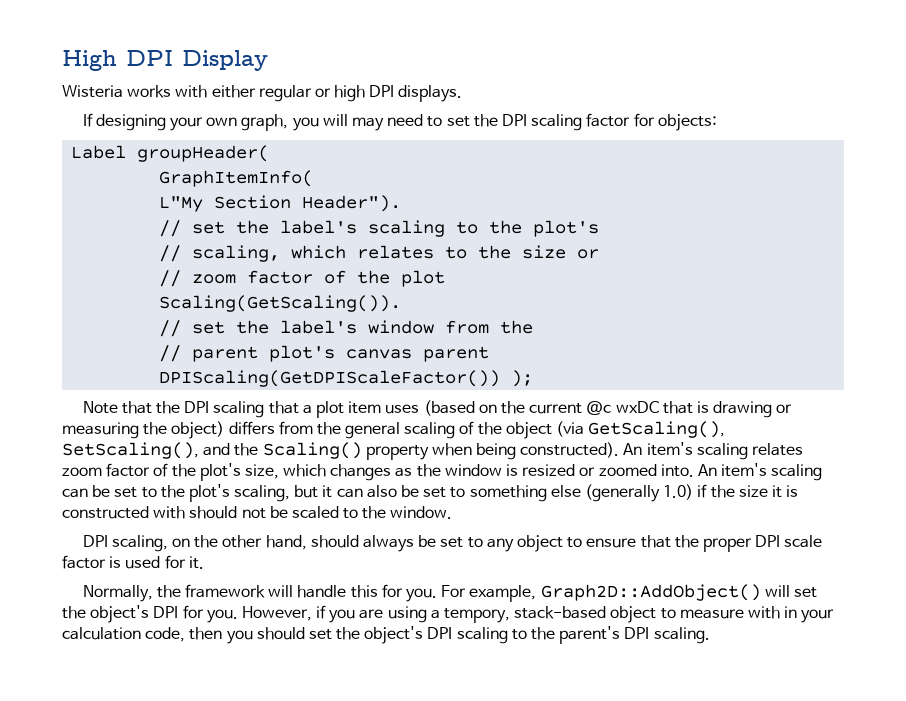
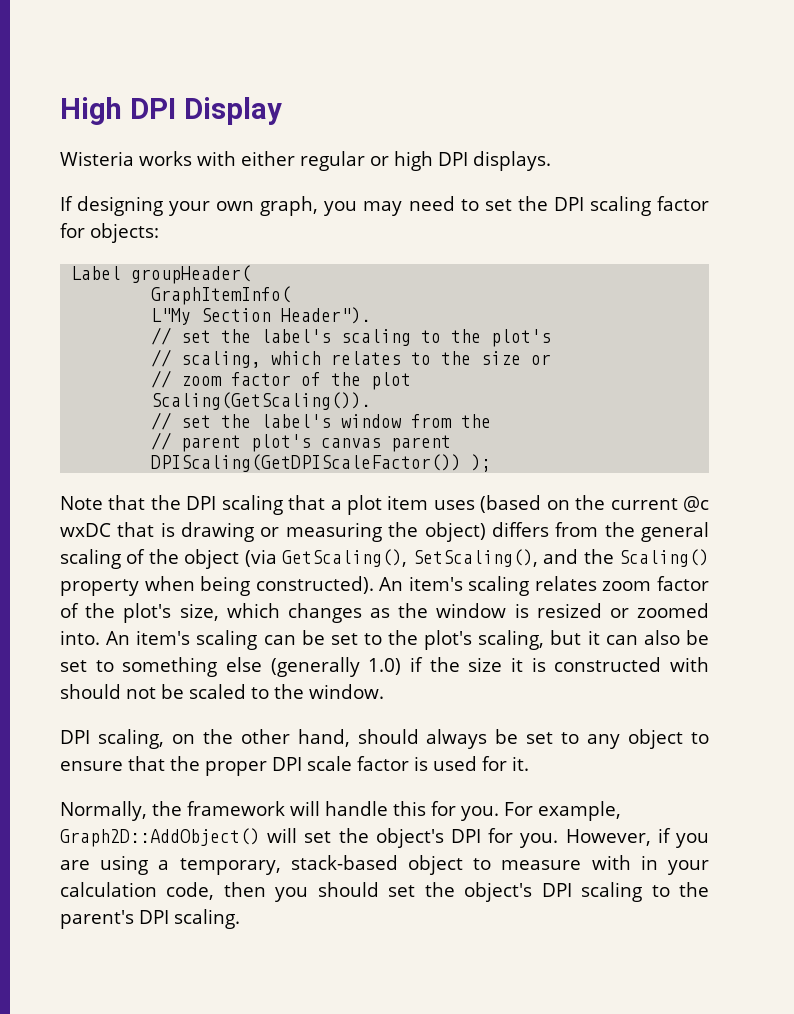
[322,114,348,126] will -> (358, 208) none
[444,608,511,623] tempory, -> [179,858,281,875] temporary,

